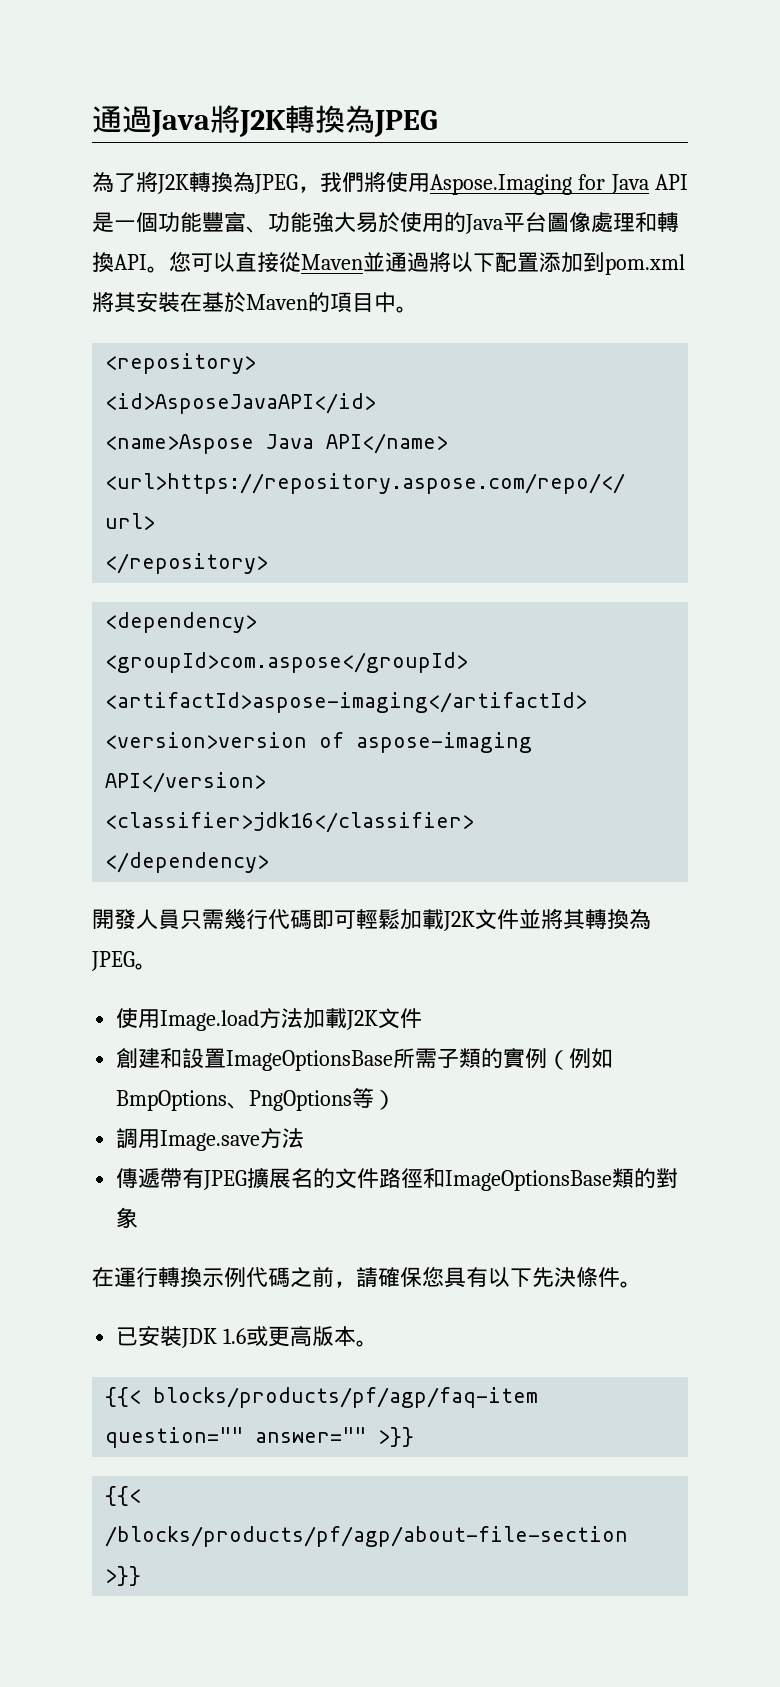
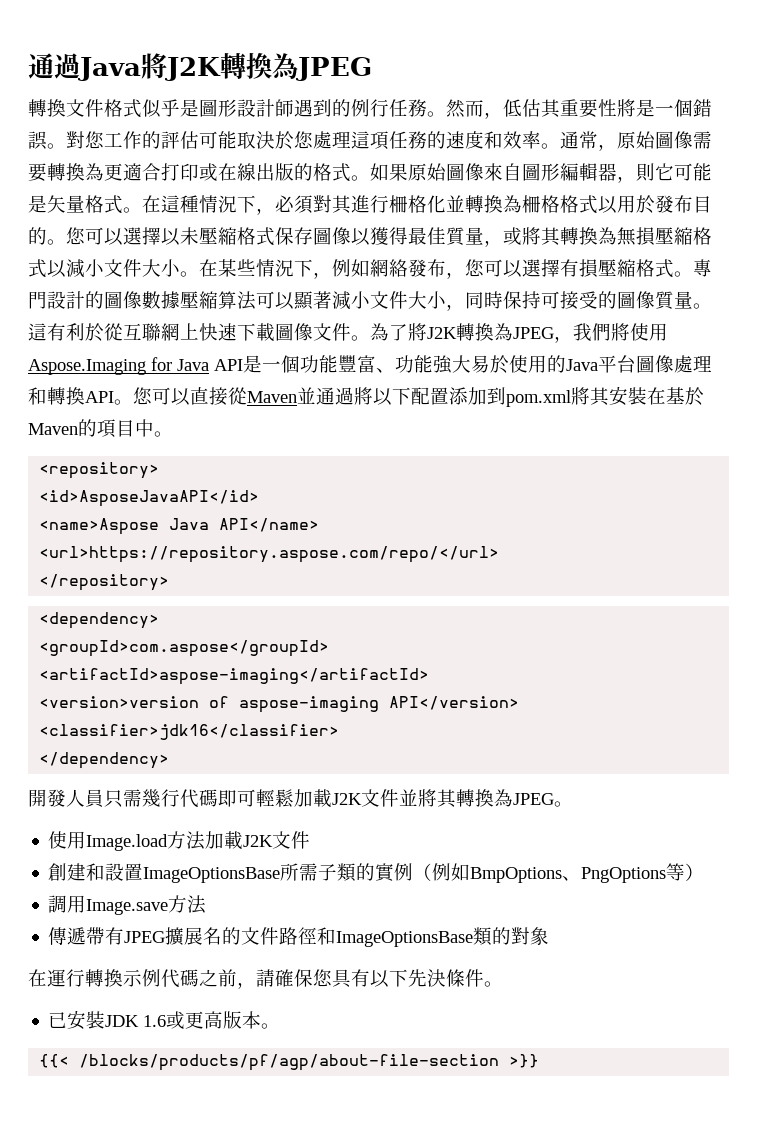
(438, 123) none -> [28,99,712,119] [28,131,712,151] [28,163,712,183] [28,195,712,215] [28,227,712,247] [28,259,712,279] [28,291,712,311] [28,323,370,342] 轉換文件格式似乎是圖形設計師遇到的例行任務。然而，低估其重要性將是一個錯誤。對您工作的評估可能取決於您處理這項任務的速度和效率。通常，原始圖像需要轉換為更適合打印或在線出版的格式。如果原始圖像來自圖形編輯器，則它可能是矢量格式。在這種情況下，必須對其進行柵格化並轉換為柵格格式以用於發布目的。您可以選擇以未壓縮格式保存圖像以獲得最佳質量，或將其轉換為無損壓縮格式以減小文件大小。在某些情況下，例如網絡發布，您可以選擇有損壓縮格式。專門設計的圖像數據壓縮算法可以顯著減小文件大小，同時保持可接受的圖像質量。這有利於從互聯網上快速下載圖像文件。
[105,1387,539,1408] [105,1427,415,1448] // {{< blocks/products/pf/agp/faq-item question="" answer="" >}} -> (281, 1026) none

